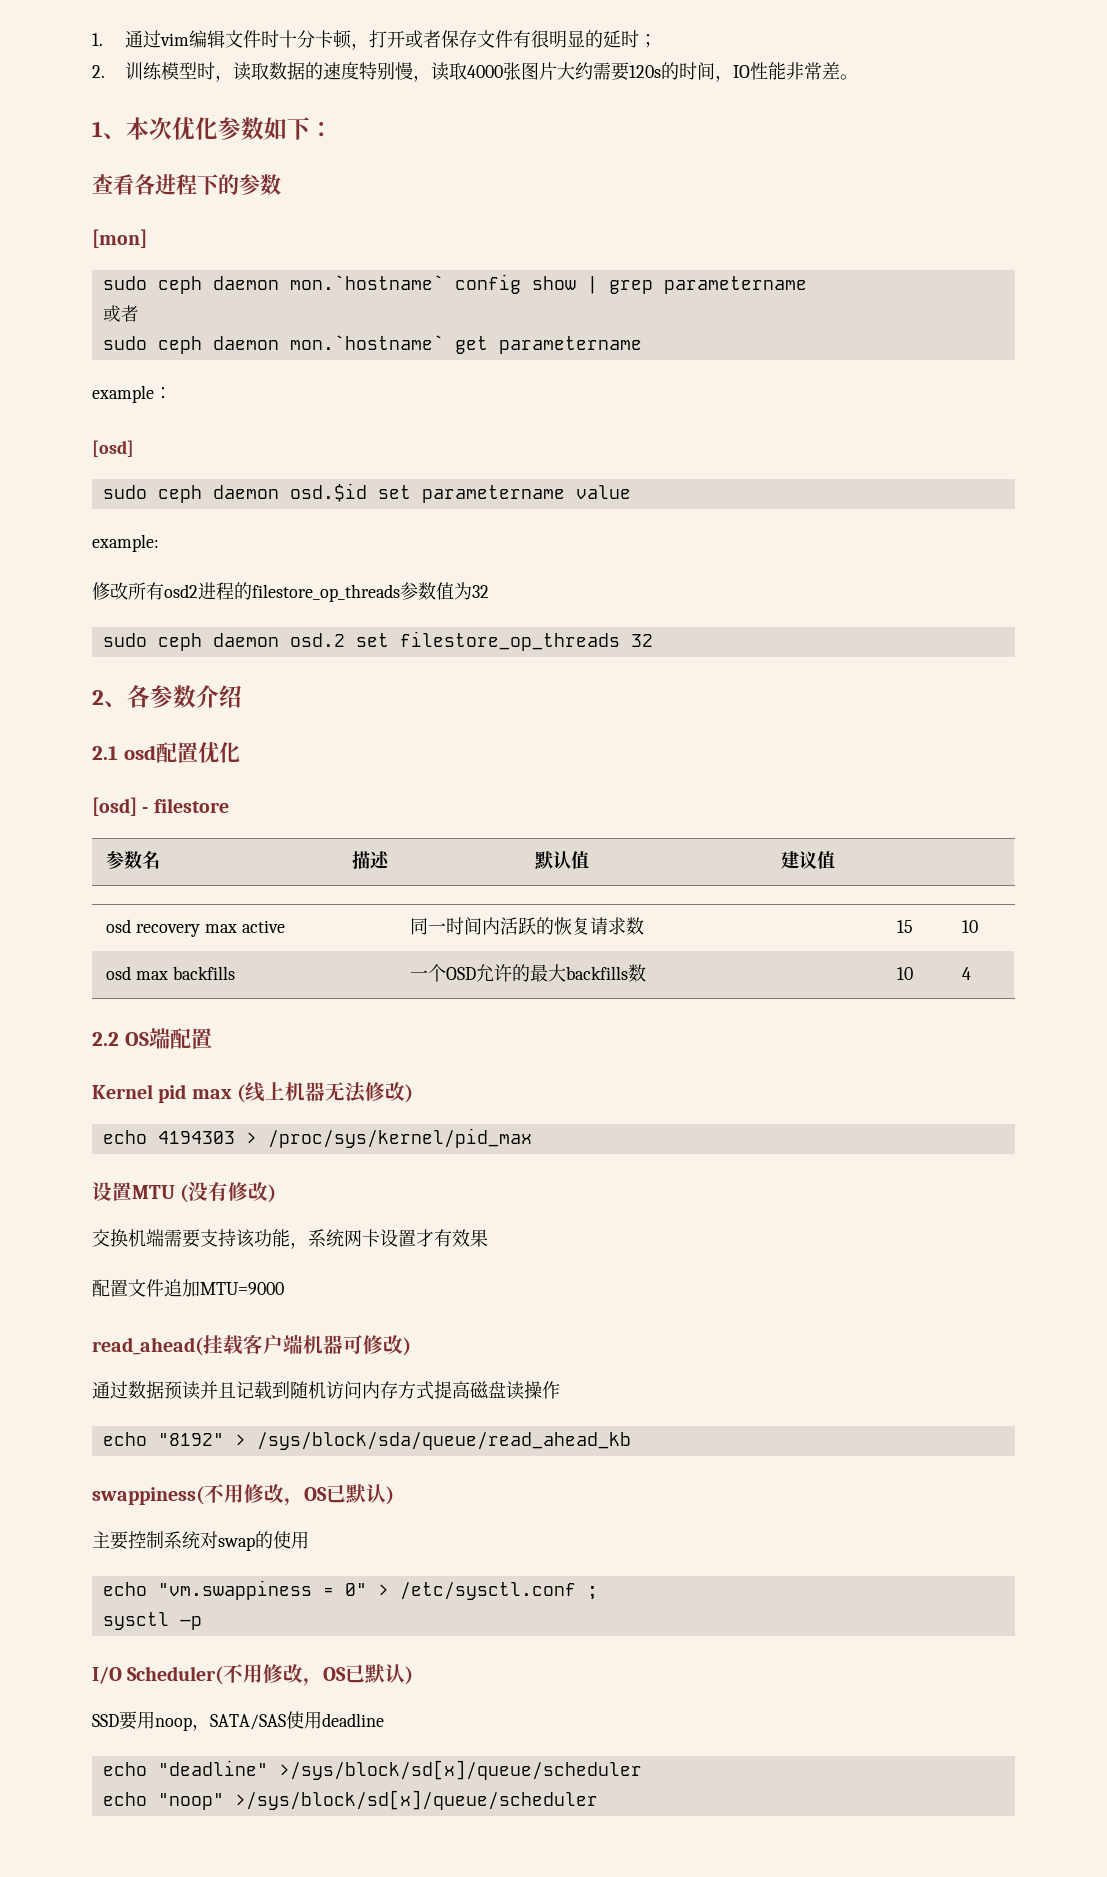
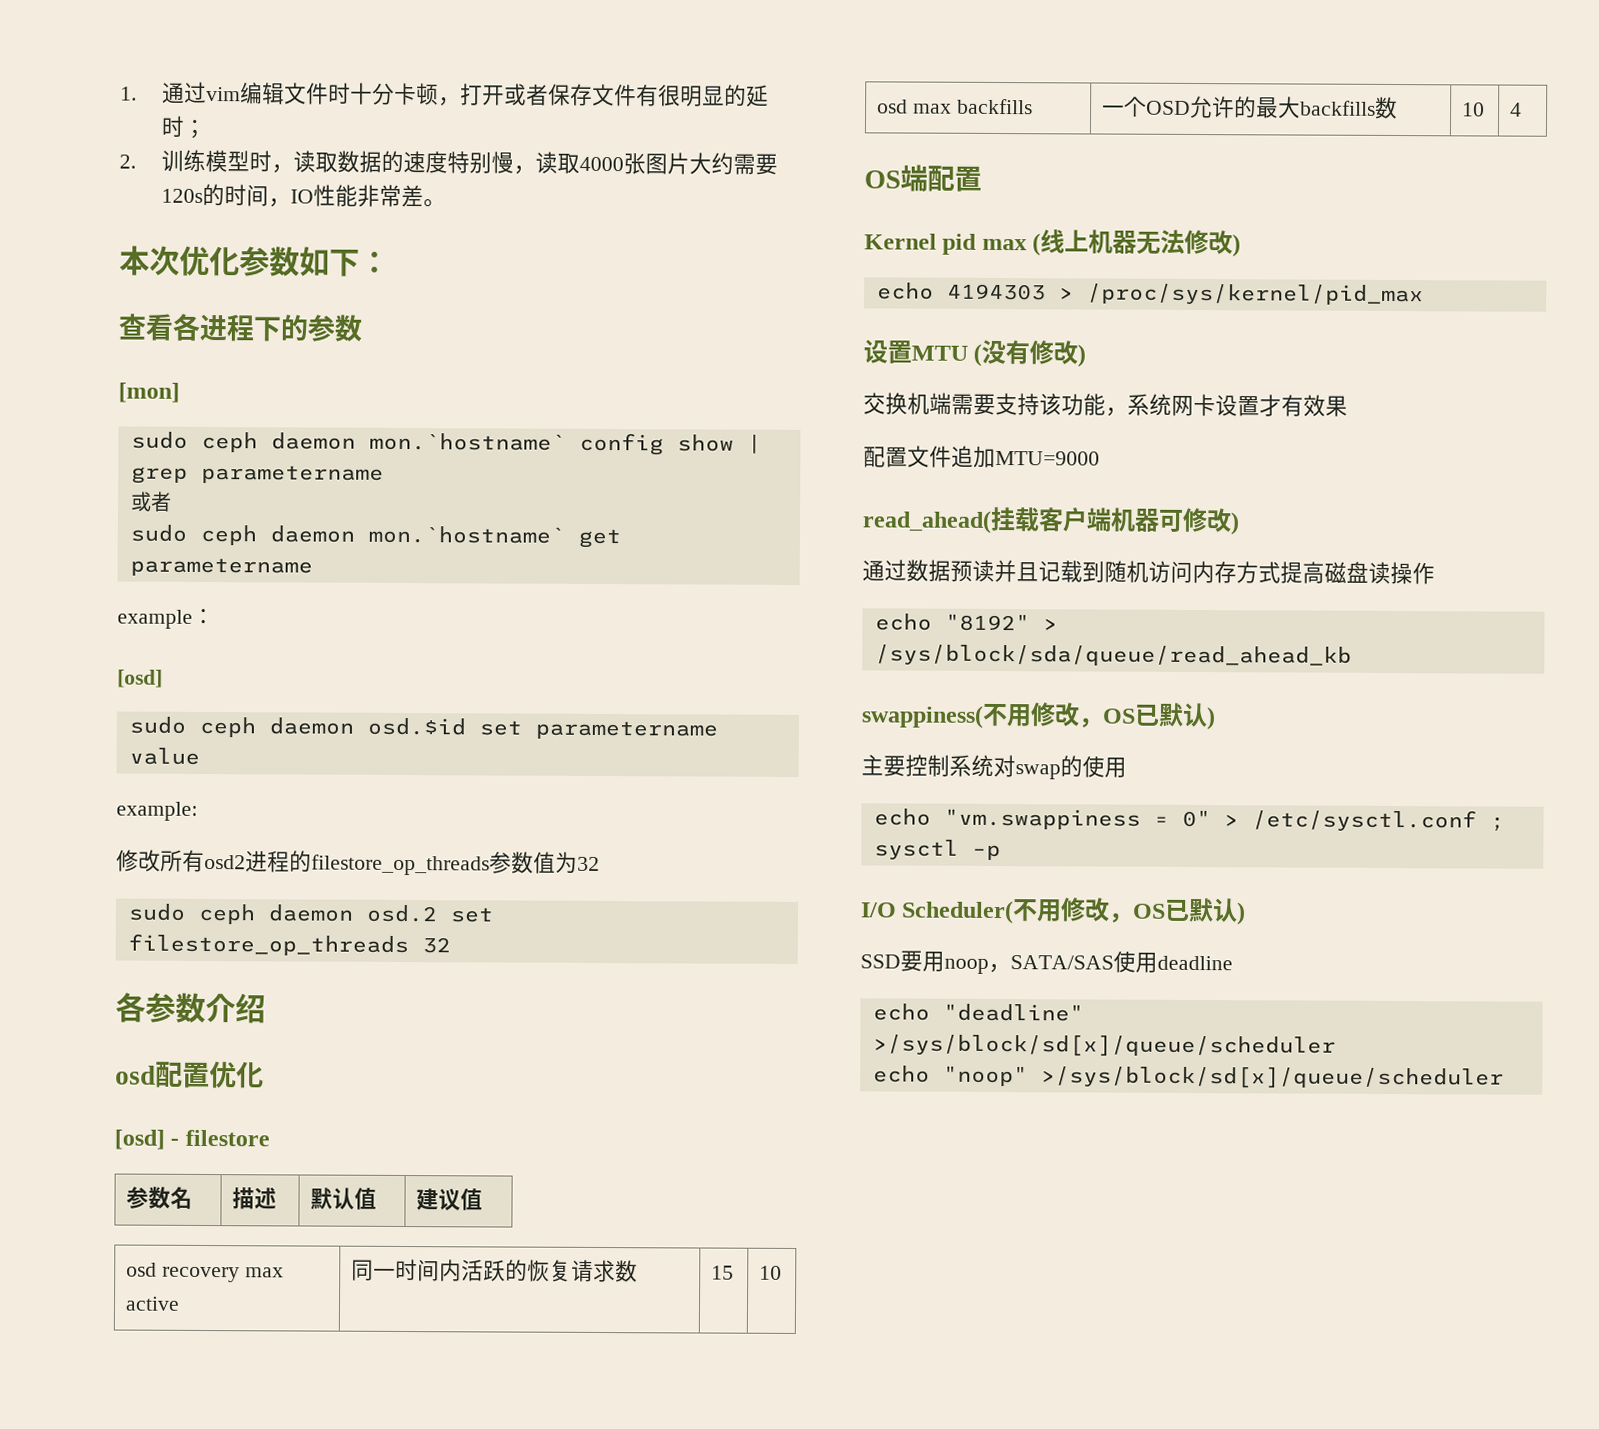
[92,121,126,139] 1、 -> (446, 203) none
[92,690,127,707] 2、 -> (451, 945) none
[92,746,118,760] 2.1 -> (266, 1008) none
[92,1032,119,1046] 2.2 -> (1523, 109) none

